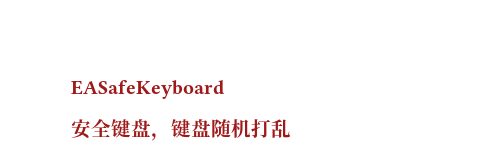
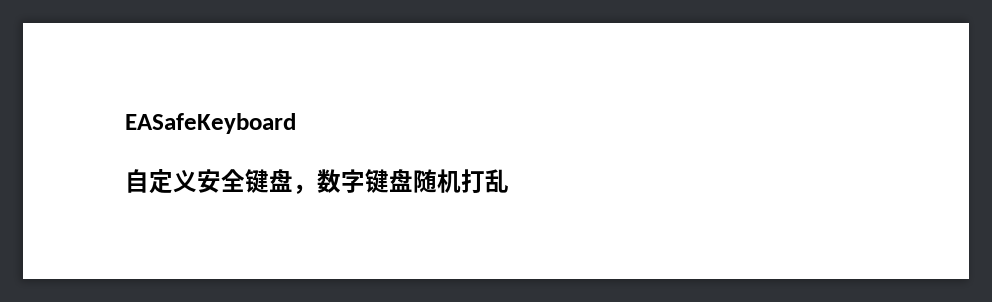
(224, 89) none -> [125,169,197,194] 自定义
(171, 137) none -> [317,169,365,193] 数字

